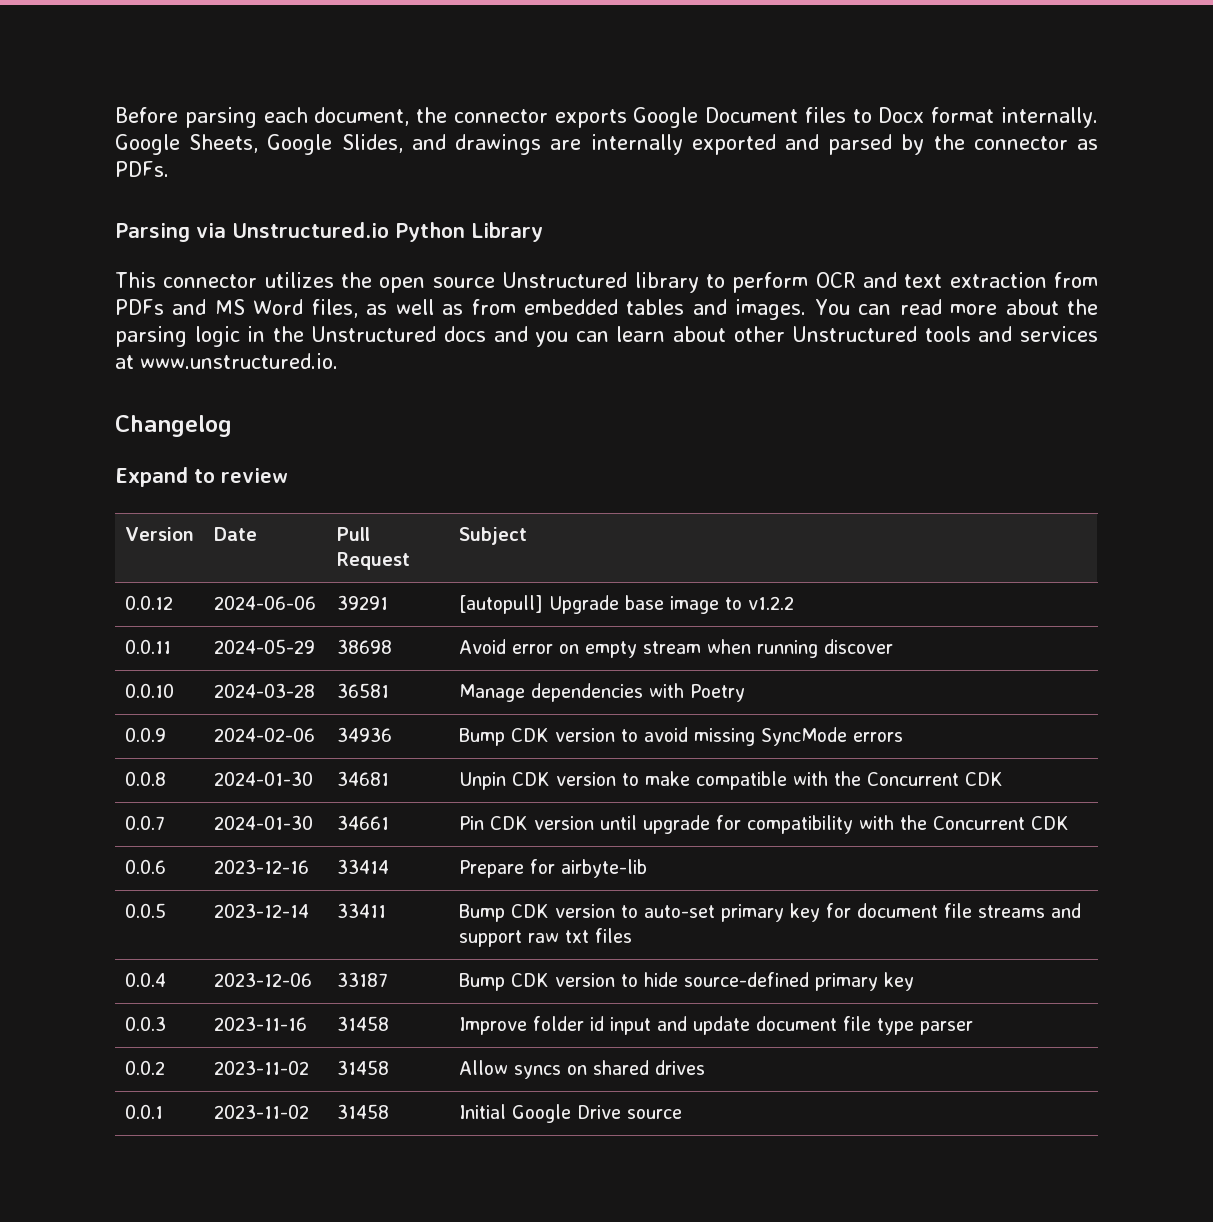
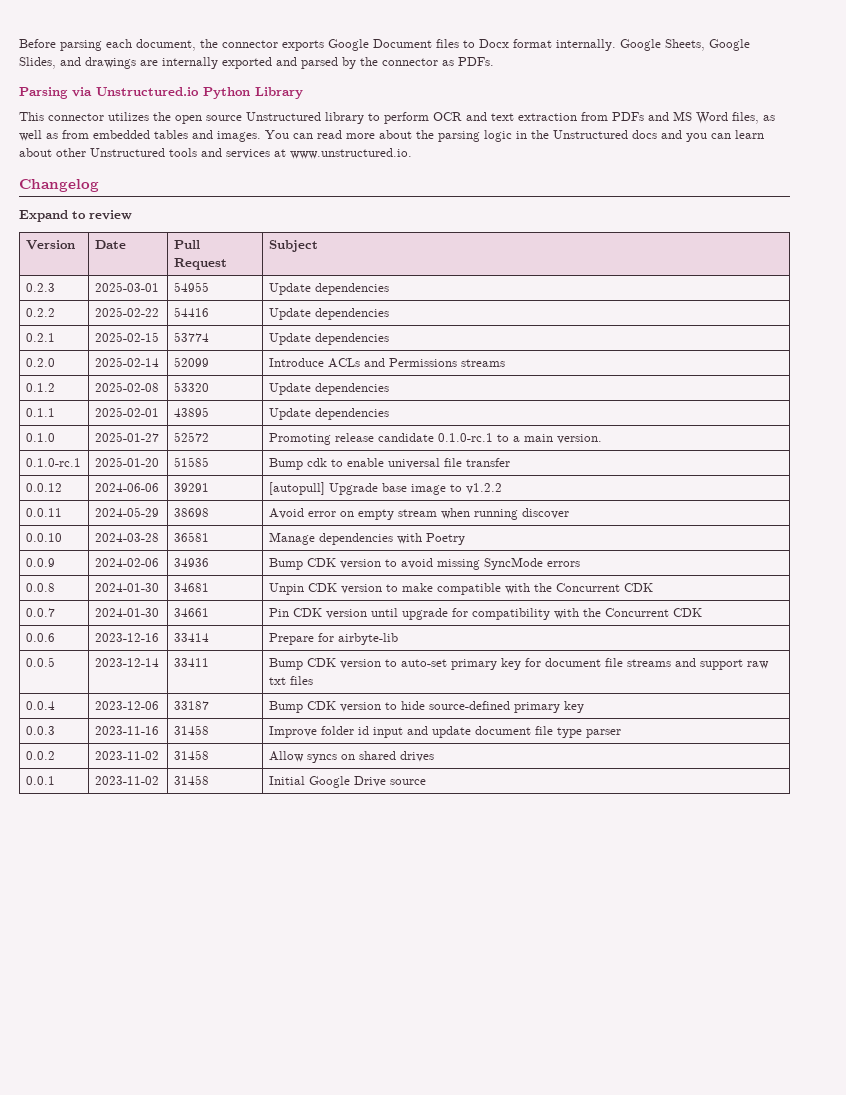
(527, 536) none -> [25,283,55,292] [94,282,159,292] [173,282,209,292] [268,283,389,295] [25,308,55,317] [94,307,159,317] [173,307,209,317] [268,308,389,320] [25,333,55,342] [94,332,159,342] [173,332,209,342] [268,333,389,345] [25,358,55,367] [94,357,159,367] [173,357,209,367] [268,358,505,368] [25,383,55,392] [94,382,159,392] [173,382,209,392] [268,383,389,395] [25,408,55,417] [94,407,159,417] [173,407,209,417] [268,408,389,420] [25,433,55,442] [94,432,159,442] [173,432,209,442] [268,433,602,445] [25,458,81,467] [94,457,159,467] [173,457,209,467] [268,458,510,470] // 0.2.3 | 2025-03-01 | 54955 | Update dependencies // 0.2.2 | 2025-02-22 | 54416 | Update dependencies // 0.2.1 | 2025-02-15 | 53774 | Update dependencies // 0.2.0 | 2025-02-14 | 52099 | Introduce ACLs and Permissions streams // 0.1.2 | 2025-02-08 | 53320 | Update dependencies // 0.1.1 | 2025-02-01 | 43895 | Update dependencies // 0.1.0 | 2025-01-27 | 52572 | Promoting release candidate 0.1.0-rc.1 to a main version. // 0.1.0-rc.1 | 2025-01-20 | 51585 | Bump cdk to enable universal file transfer

